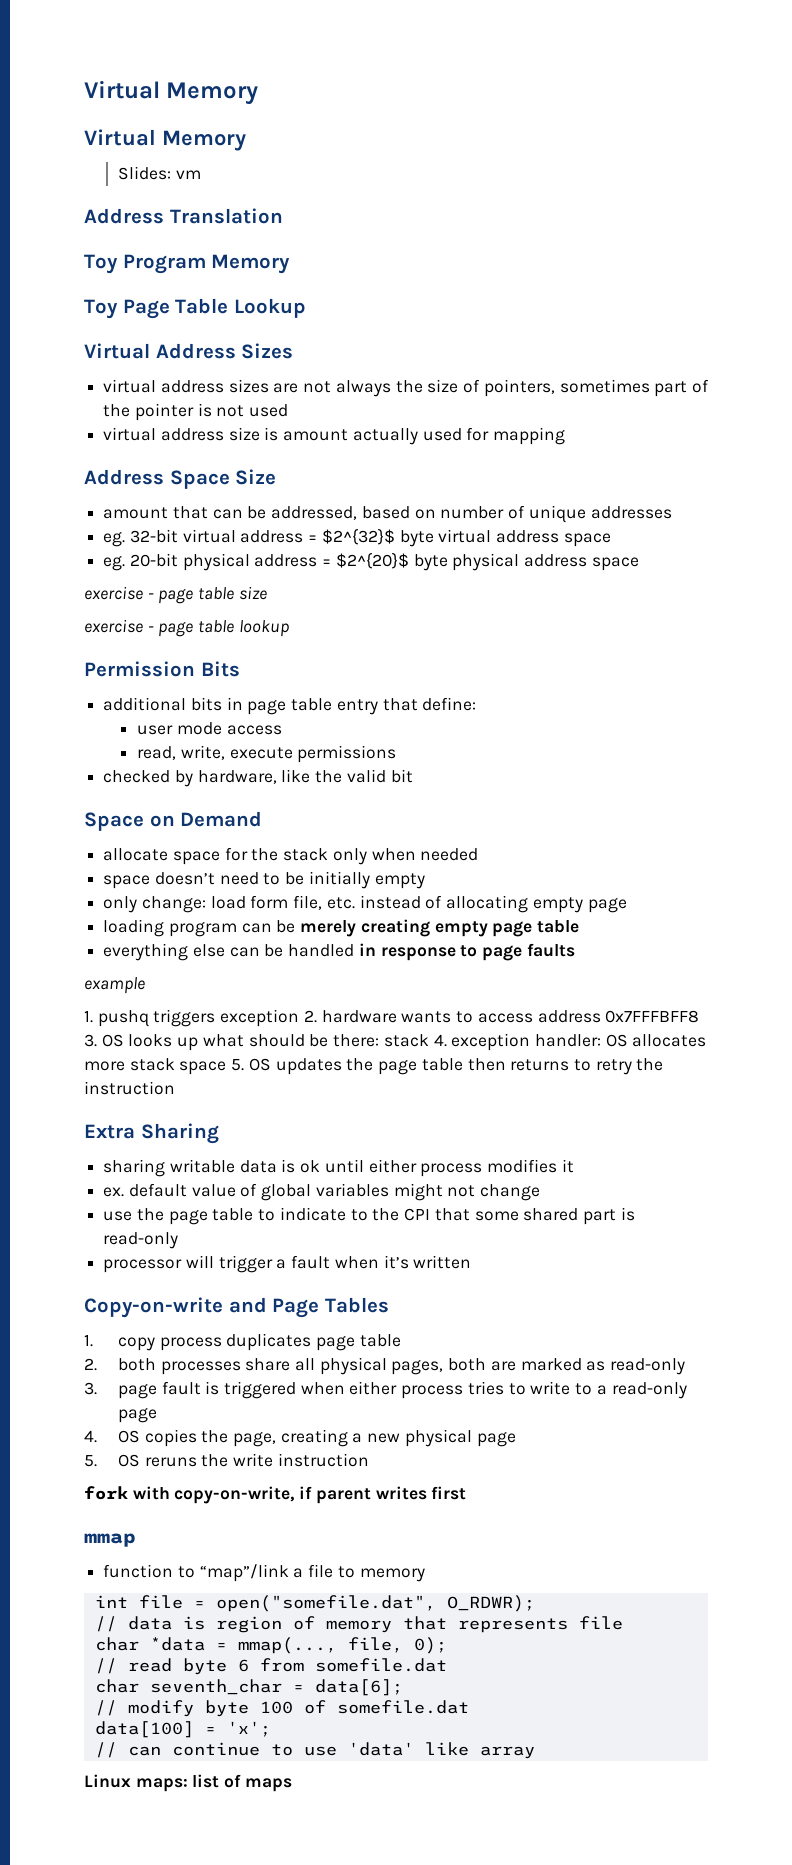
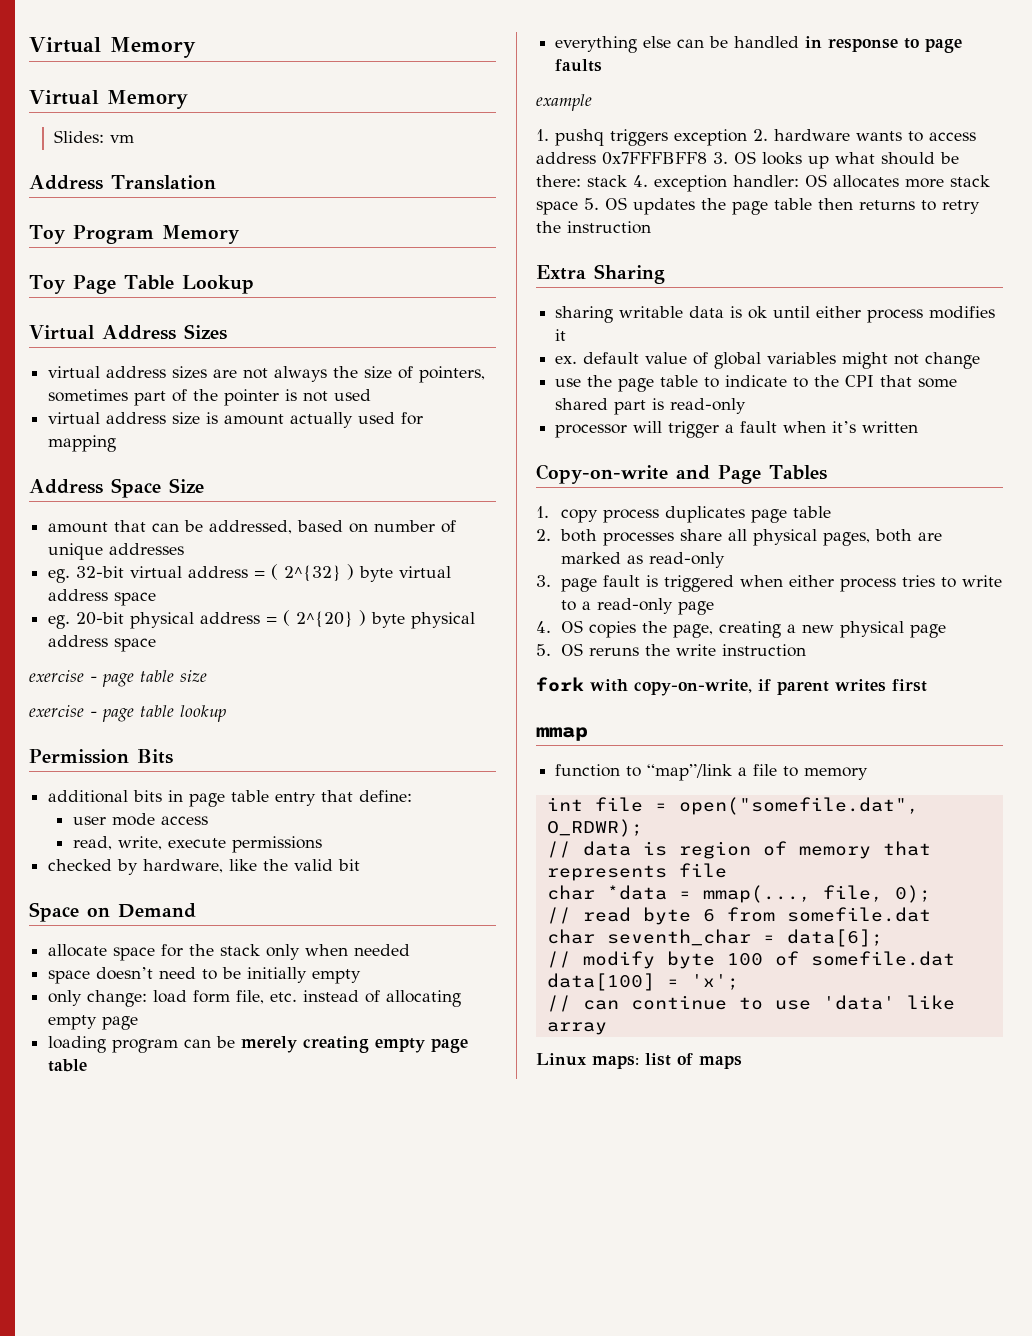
[321,528,395,545] $2^{32}$ -> [271,564,355,582] ( 2^{32} )
[335,552,409,569] $2^{20}$ -> [283,610,367,628] ( 2^{20} )

